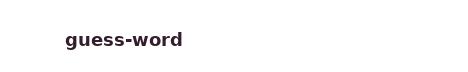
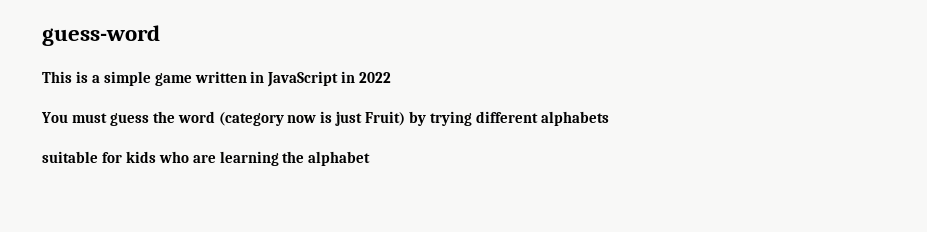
(183, 41) none -> [42,71,392,87] [41,111,609,126] [42,151,371,166] // This is a simple game written in JavaScript in 2022 // You must guess the word (category now is just Fruit) by trying different alphabets // suitable for kids who are learning the alphabet

